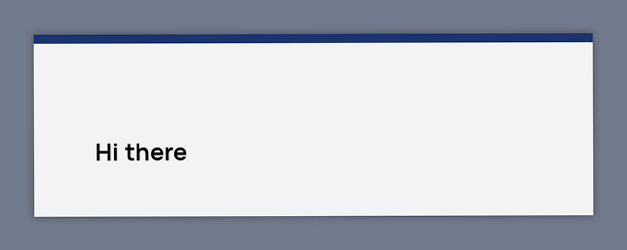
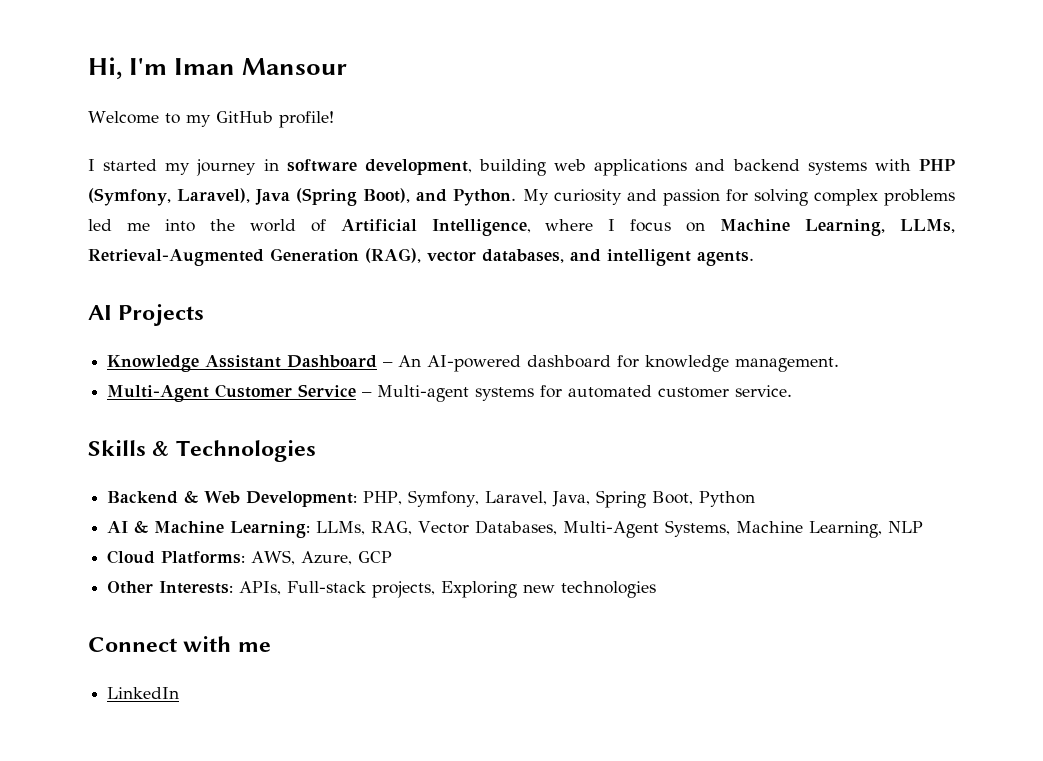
[95,143,189,161] Hi there -> [88,57,348,80] [88,111,334,128] [88,159,955,176] [88,188,955,206] [88,219,956,236] [88,248,754,266] [88,304,205,326] [107,355,840,372] [107,384,793,402] [88,440,316,462] [107,490,756,508] [107,520,924,538] [107,550,393,565] [107,581,657,598] [88,636,271,652] [107,687,180,699] Hi, I'm Iman Mansour // Welcome to my GitHub profile! // I started my journey in software development, building web applications and backend systems with PHP (Symfony, Laravel), Java (Spring Boot), and Python. My curiosity and passion for solving complex problems led me into the world of Artificial Intelligence, where I focus on Machine Learning, LLMs, Retrieval-Augmented Generation (RAG), vector databases, and intelligent agents. // AI Projects // Knowledge Assistant Dashboard – An AI-powered dashboard for knowledge management. // Multi-Agent Customer Service – Multi-agent systems for automated customer service. // Skills & Technologies // Backend & Web Development: PHP, Symfony, Laravel, Java, Spring Boot, Python // AI & Machine Learning: LLMs, RAG, Vector Databases, Multi-Agent Systems, Machine Learning, NLP // Cloud Platforms: AWS, Azure, GCP // Other Interests: APIs, Full-stack projects, Exploring new technologies // Connect with me // LinkedIn

